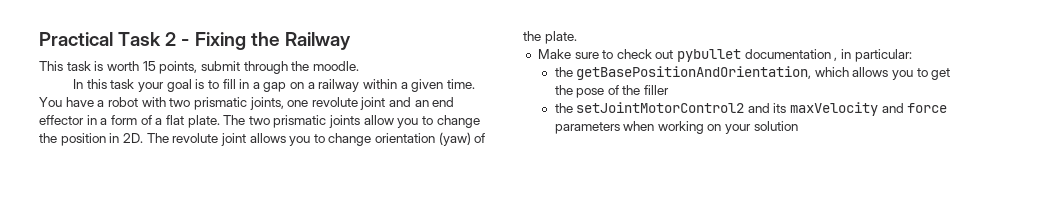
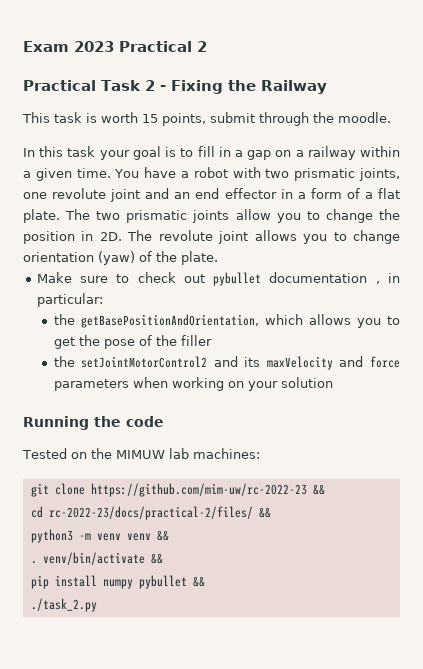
(39, 39) none -> [23,41,207,52] Exam 2023 Practical 2 //
(798, 126) none -> [23,416,164,430] [22,448,260,459] [30,483,325,497] [30,506,271,520] [30,529,169,543] [30,552,163,565] [30,575,205,589] [30,598,97,612] // Running the code // Tested on the MIMUW lab machines: // git clone https://github.com/mim-uw/rc-2022-23 && // cd rc-2022-23/docs/practical-2/files/ && // python3 -m venv venv && // . venv/bin/activate && // pip install numpy pybullet && // ./task_2.py

